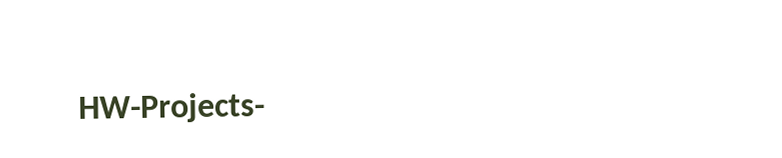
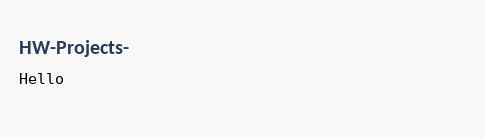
(265, 107) none -> [19,73,64,84] // Hello

